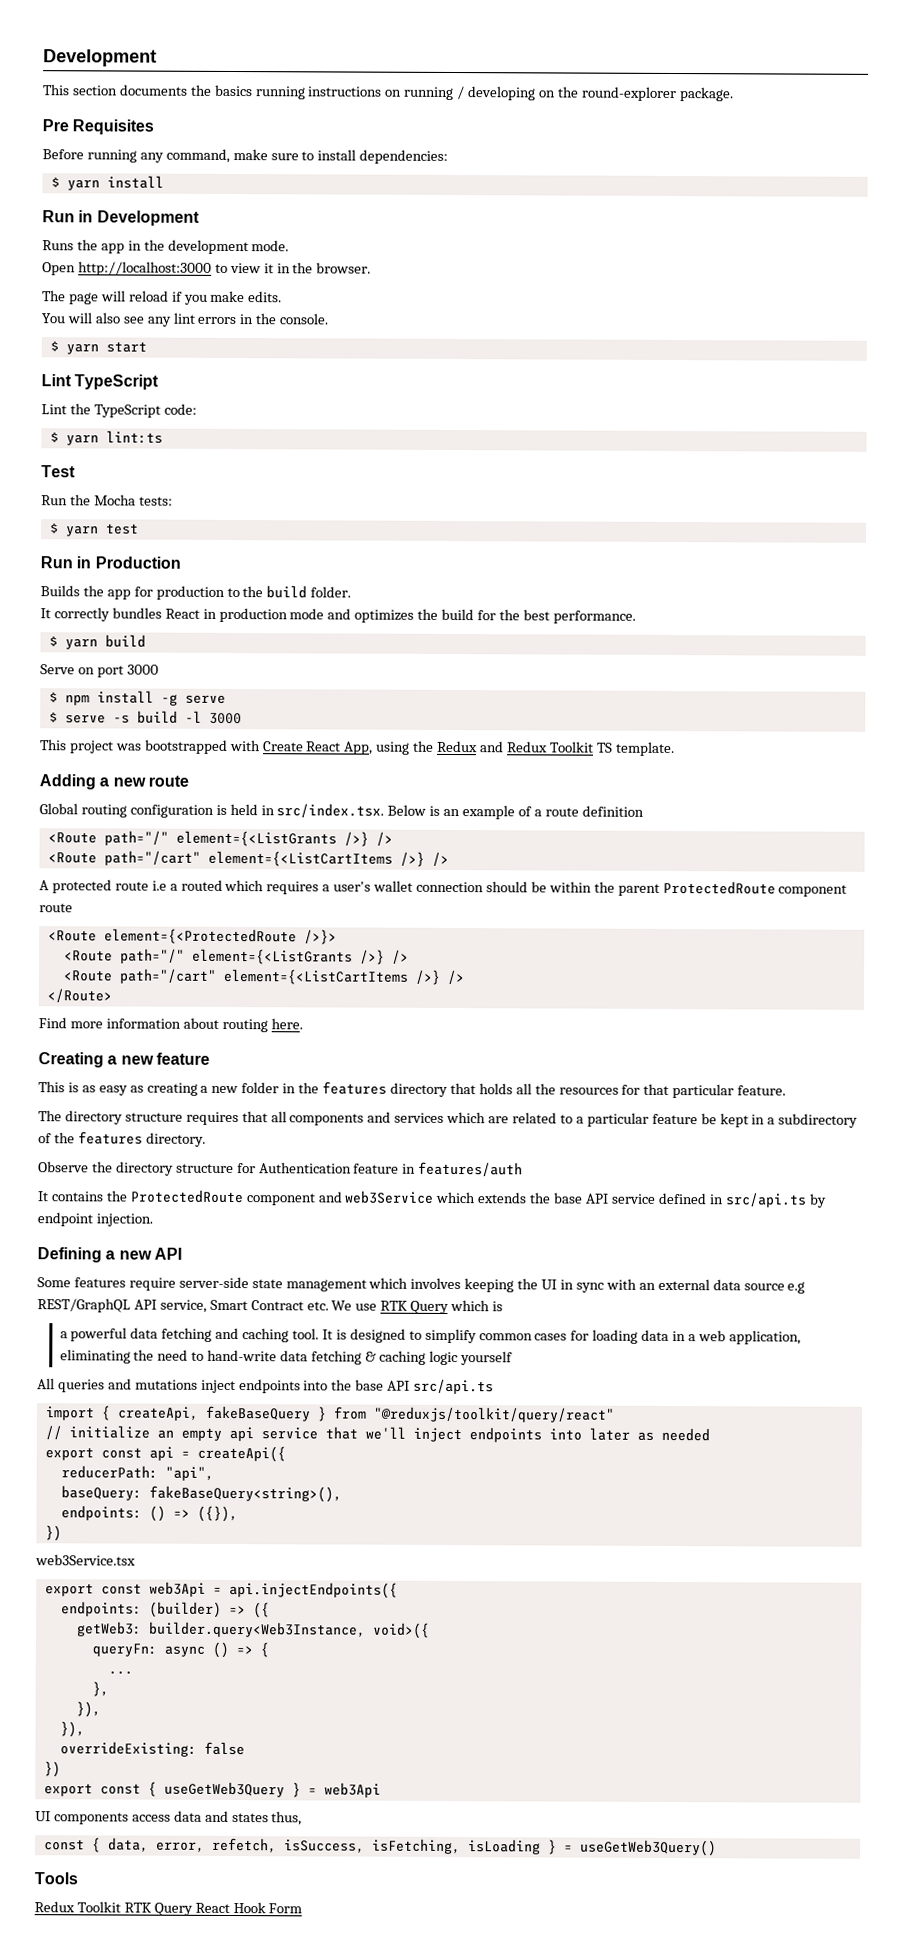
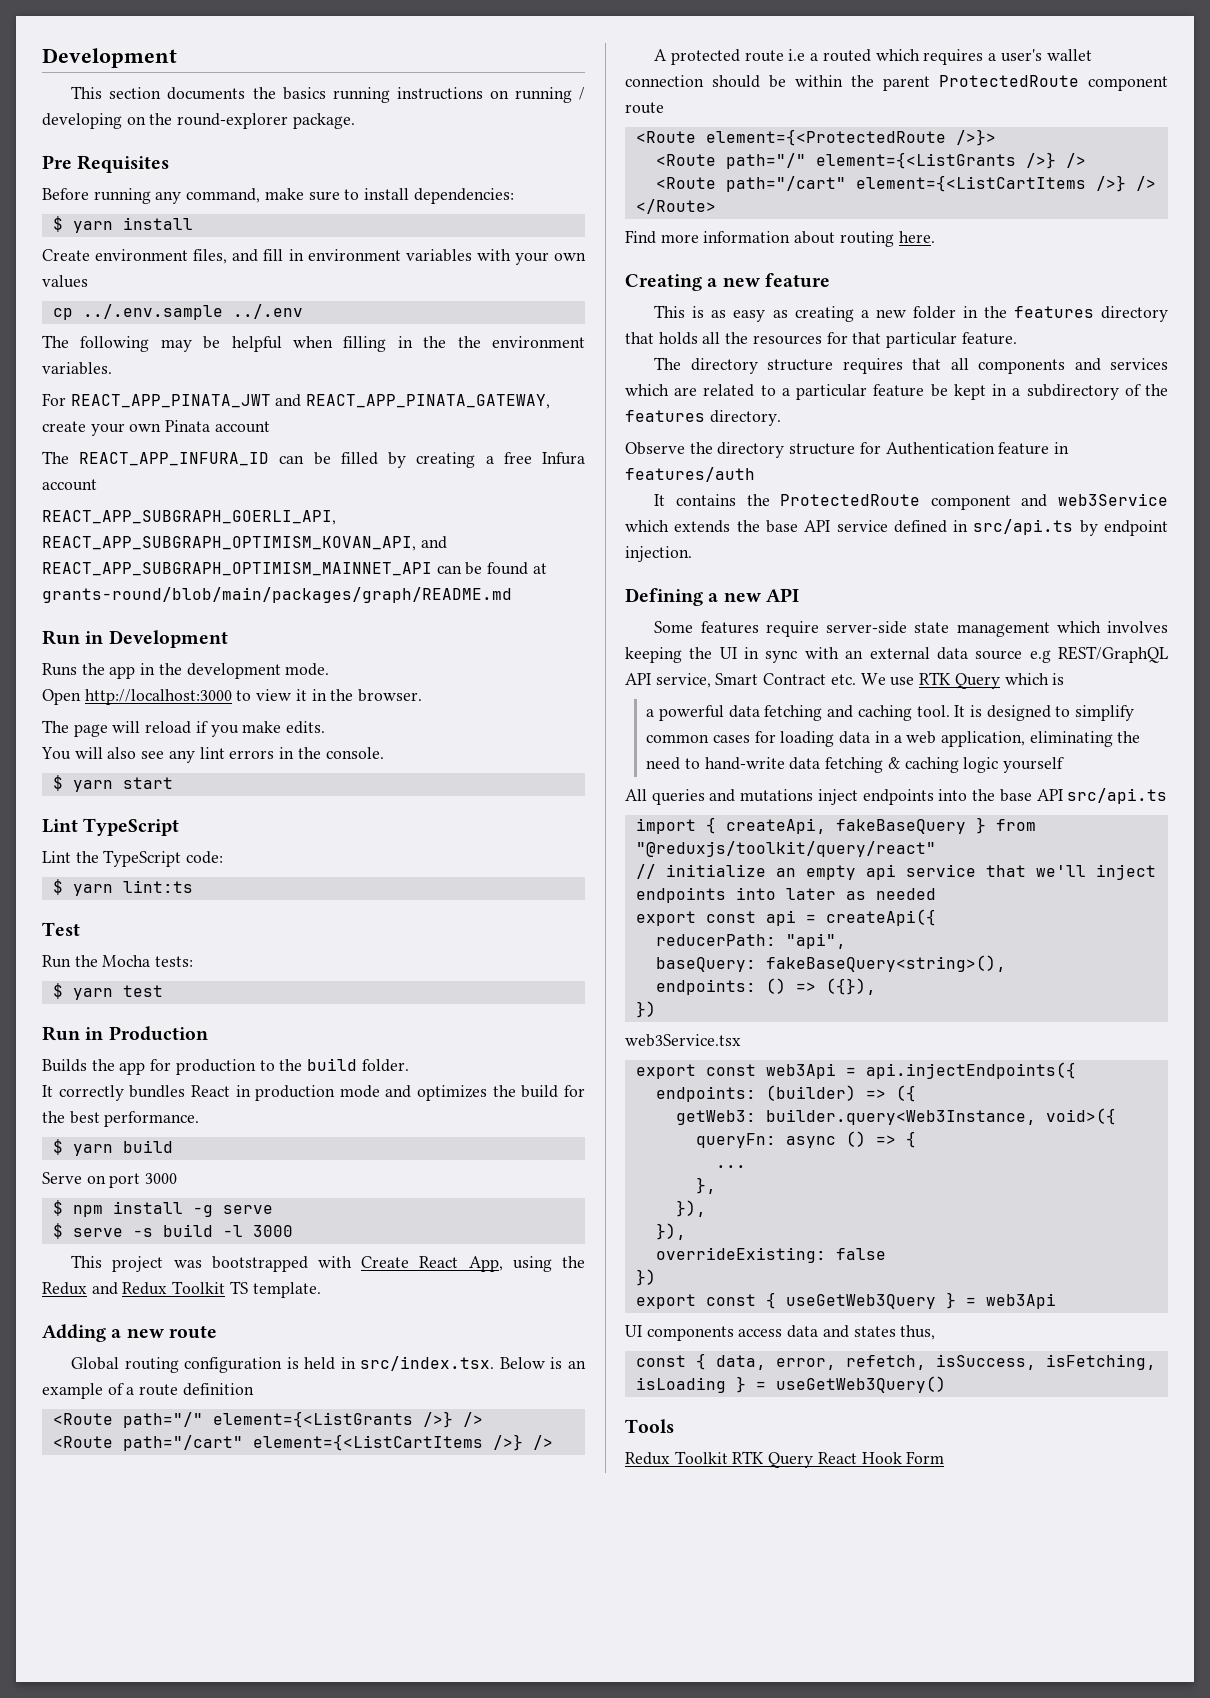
(164, 182) none -> [42,249,587,265] [42,275,88,288] [52,304,303,320] [42,335,585,352] [42,362,112,375] [42,393,551,409] [42,420,270,436] [42,451,585,468] [42,479,97,491] [42,510,336,525] [42,536,447,551] [42,562,547,576] [42,587,512,603] // Create environment files, and fill in environment variables with your own values // cp ../.env.sample ../.env // The following may be helpful when filling in the the environment variables. // For REACT_APP_PINATA_JWT and REACT_APP_PINATA_GATEWAY, create your own Pinata account // The REACT_APP_INFURA_ID can be filled by creating a free Infura account // REACT_APP_SUBGRAPH_GOERLI_API, REACT_APP_SUBGRAPH_OPTIMISM_KOVAN_API, and REACT_APP_SUBGRAPH_OPTIMISM_MAINNET_API can be found at grants-round/blob/main/packages/graph/README.md

